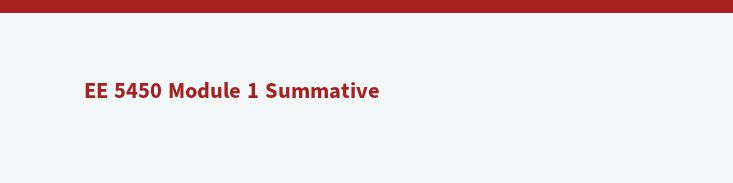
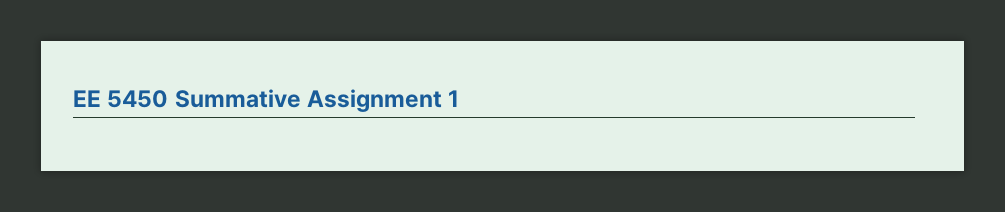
[168,82,381,99] Module 1 Summative -> [174,89,460,112] Summative Assignment 1

